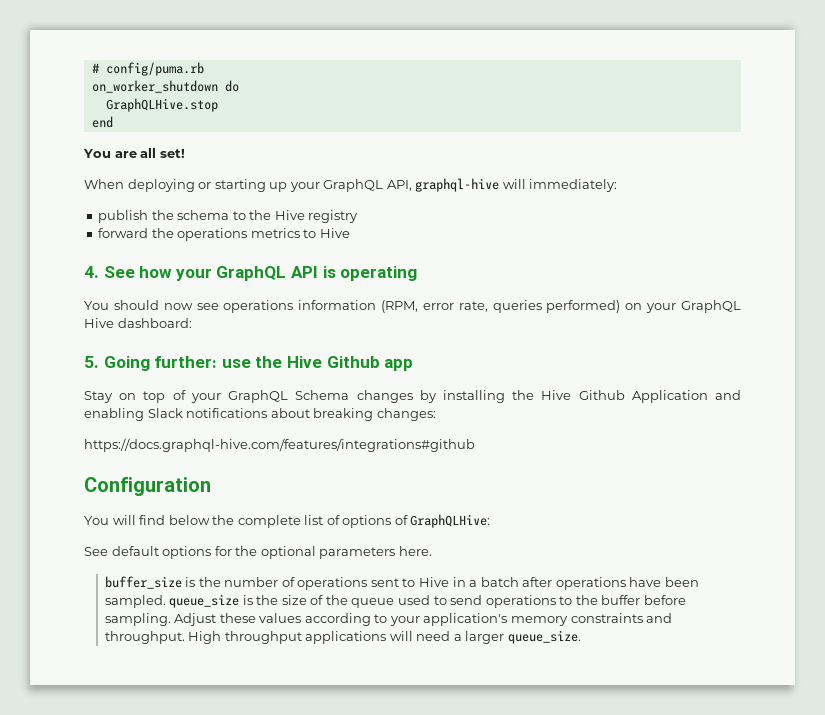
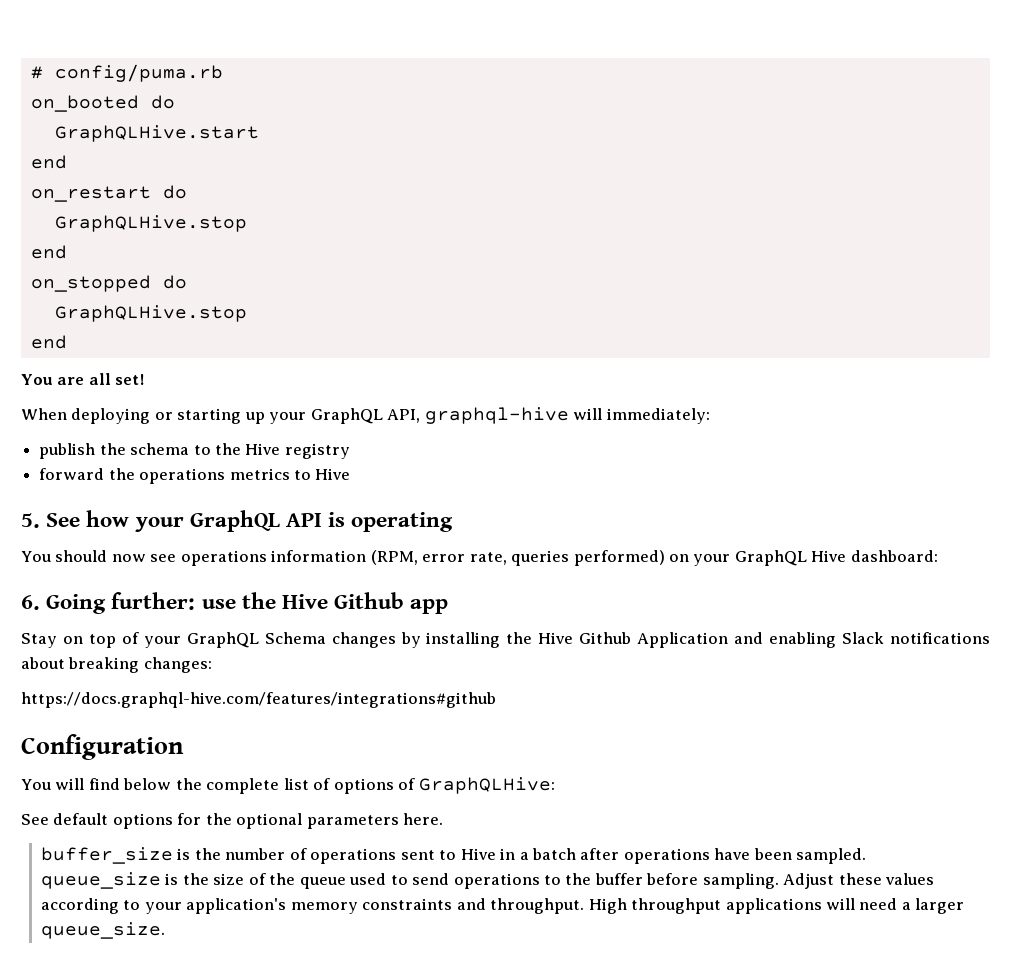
[91,80,218,93] on_worker_shutdown -> [30,95,175,112] [54,125,259,142] [30,155,67,169] [30,185,187,202] [54,215,247,232] [30,245,67,259] [30,275,151,292] on_booted do // GraphQLHive.start // end // on_restart do // GraphQLHive.stop // end // on_stopped
[84,266,99,278] 4. -> [21,513,40,528] 5.
[84,356,99,368] 5. -> [21,595,40,610] 6.

